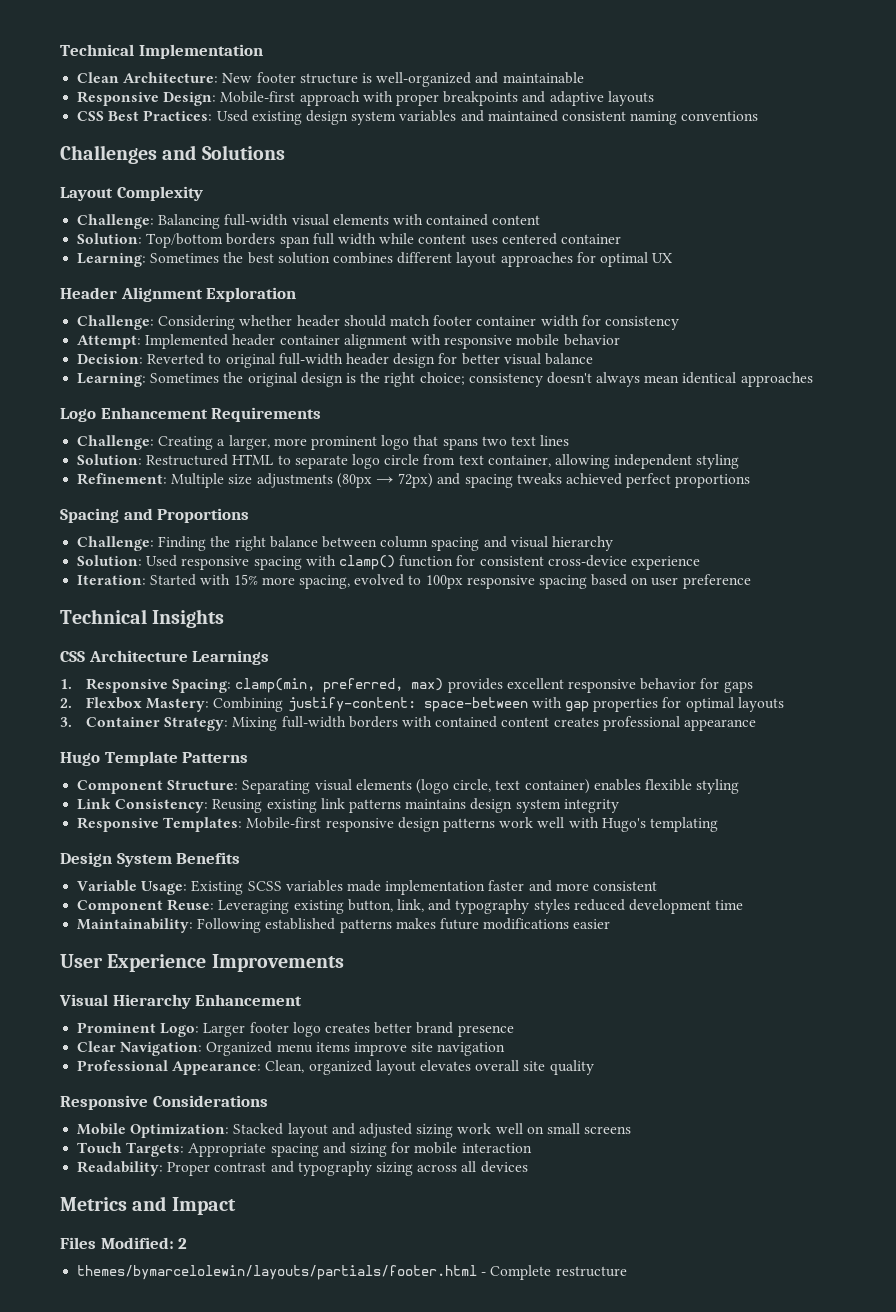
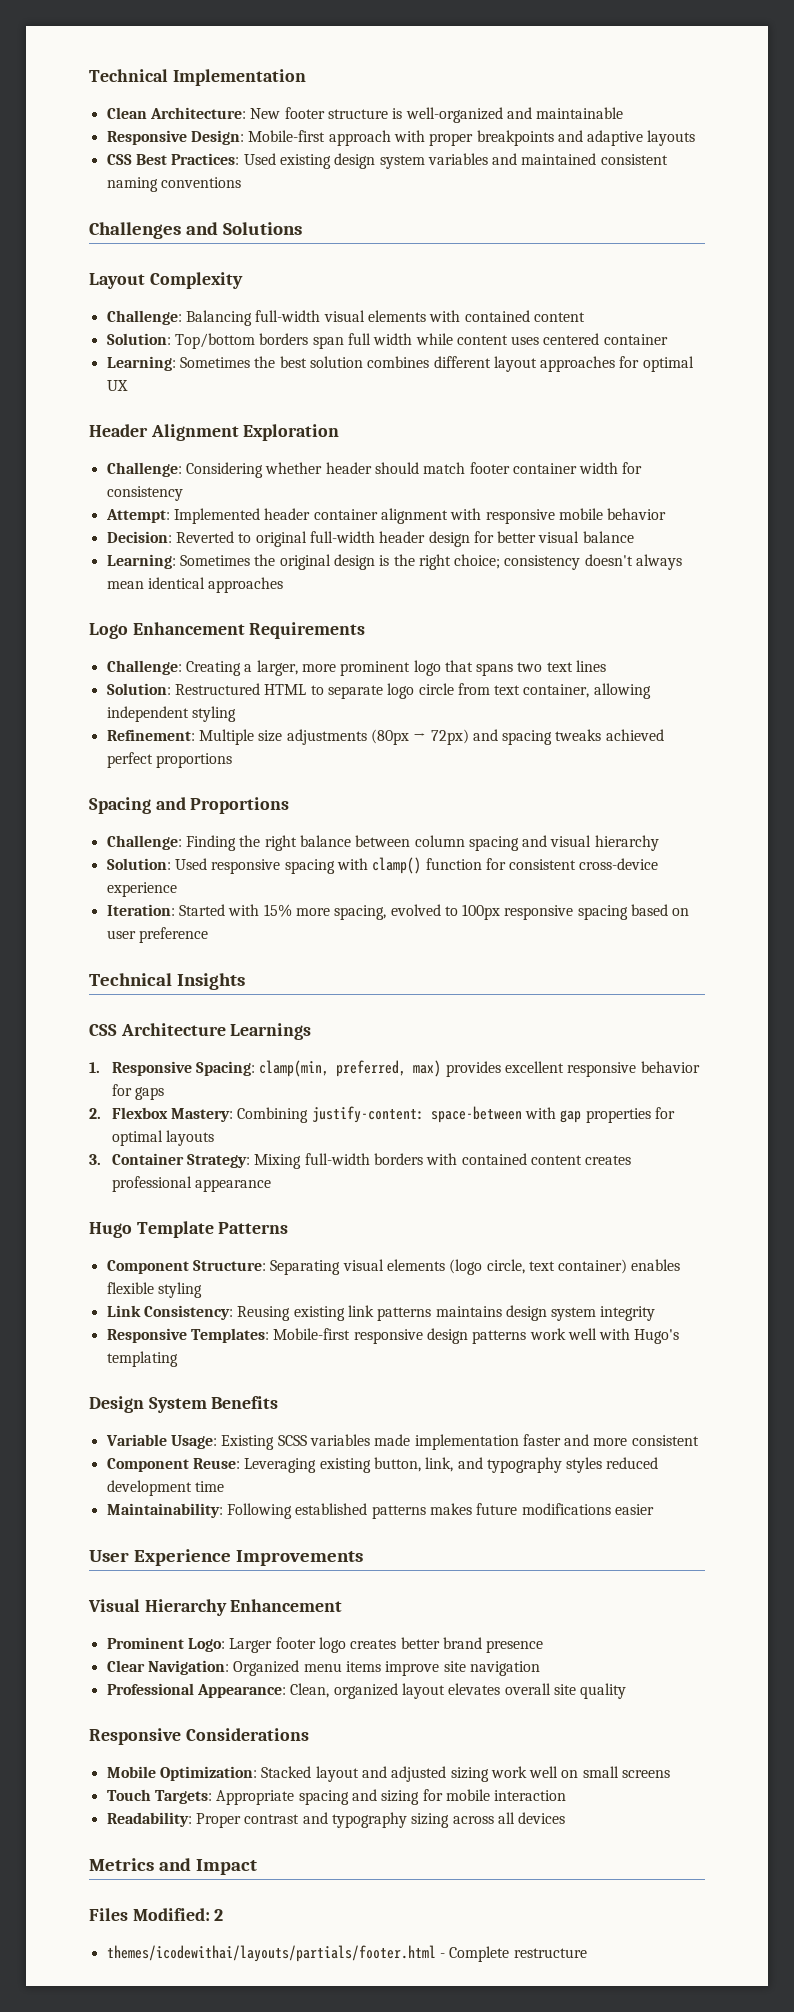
[77,1265,478,1280] themes/bymarcelolewin/layouts/partials/footer.html -> [106,1945,436,1962] themes/icodewithai/layouts/partials/footer.html

